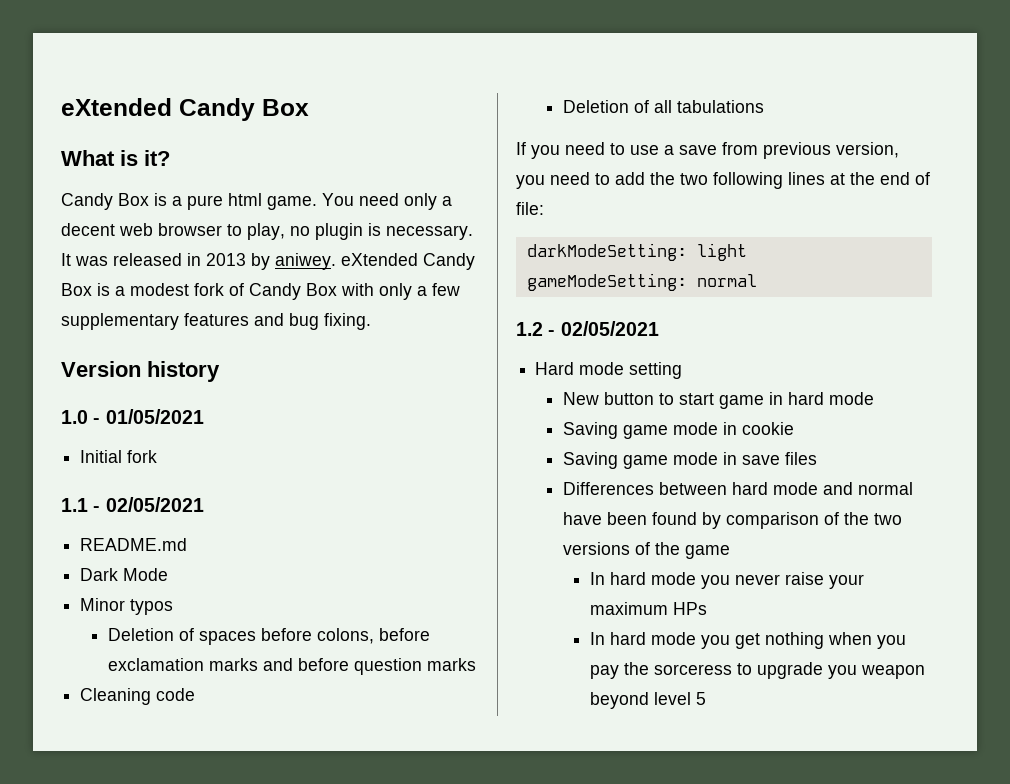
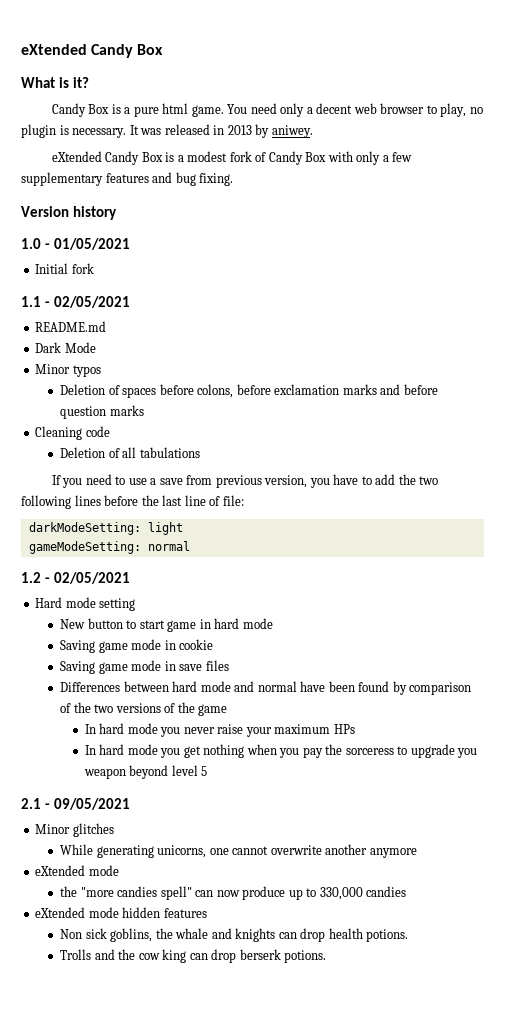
(336, 261) none -> (313, 131) //
[550,172,590,185] need -> [333,474,359,485] have
[830,172,910,185] at the end -> [104,495,206,506] before the last line
(707, 698) none -> [21,798,130,810] [35,823,114,837] [60,844,417,858] [35,865,119,876] [60,886,407,900] [35,907,207,918] [60,928,409,942] [60,949,327,963] // 2.1 - 09/05/2021 // Minor glitches // While generating unicorns, one cannot overwrite another anymore // eXtended mode // the "more candies spell" can now produce up to 330,000 candies // eXtended mode hidden features // Non sick goblins, the whale and knights can drop health potions. // Trolls and the cow king can drop berserk potions.

